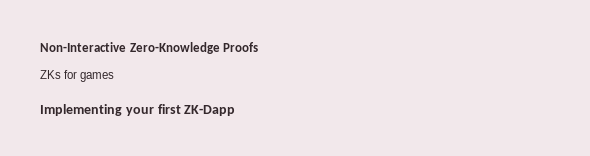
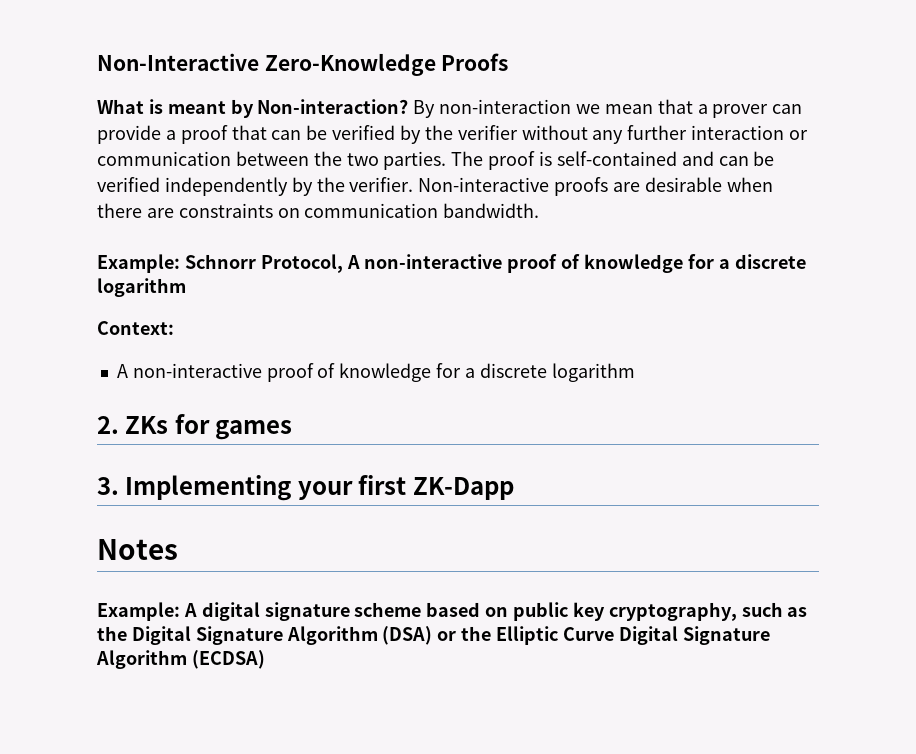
(259, 47) none -> [97,99,803,118] [97,125,809,144] [97,151,775,170] [97,177,773,196] [97,203,540,218] [97,254,806,273] [97,278,186,297] [97,321,174,335] [116,363,635,382] [97,416,119,434] What is meant by Non-interaction? By non-interaction we mean that a prover can provide a proof that can be verified by the verifier without any further interaction or communication between the two parties. The proof is self-contained and can be verified independently by the verifier. Non-interactive proofs are desirable when there are constraints on communication bandwidth. // Example: Schnorr Protocol, A non-interactive proof of knowledge for a discrete logarithm // Context: // A non-interactive proof of knowledge for a discrete logarithm // 2.
(115, 77) none -> [97,477,119,495] 3.
(236, 110) none -> [97,539,178,560] [97,602,808,621] [97,626,770,645] [96,650,265,669] // Notes // Example: A digital signature scheme based on public key cryptography, such as the Digital Signature Algorithm (DSA) or the Elliptic Curve Digital Signature Algorithm (ECDSA)

